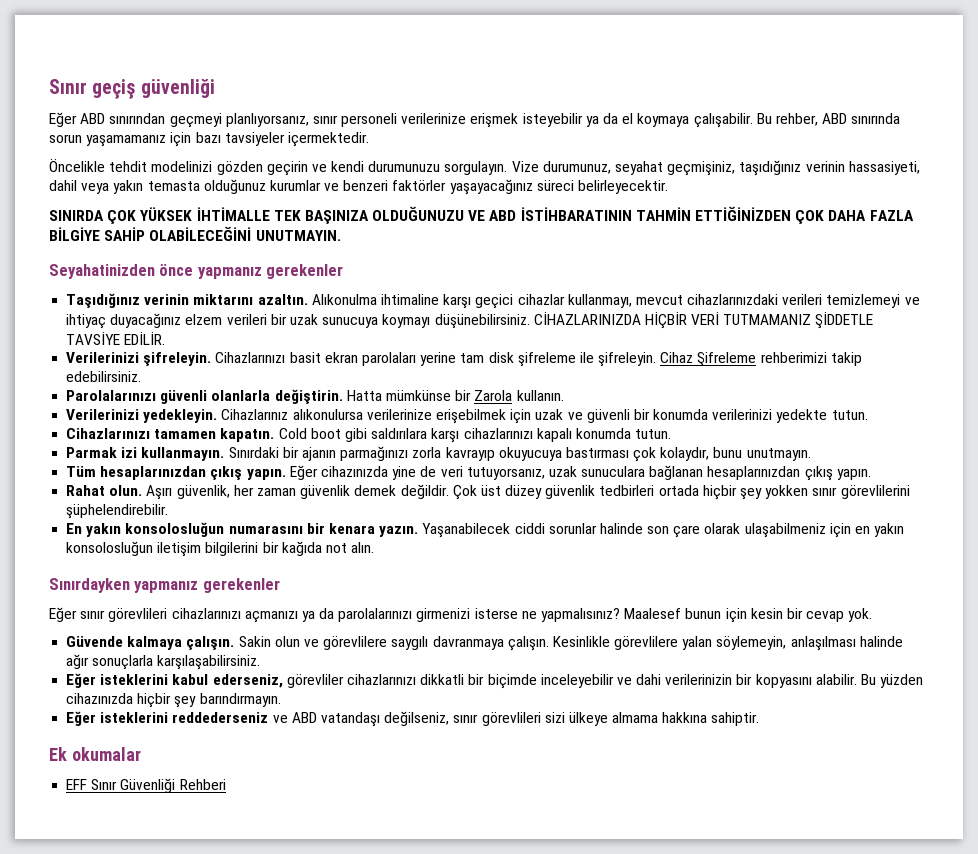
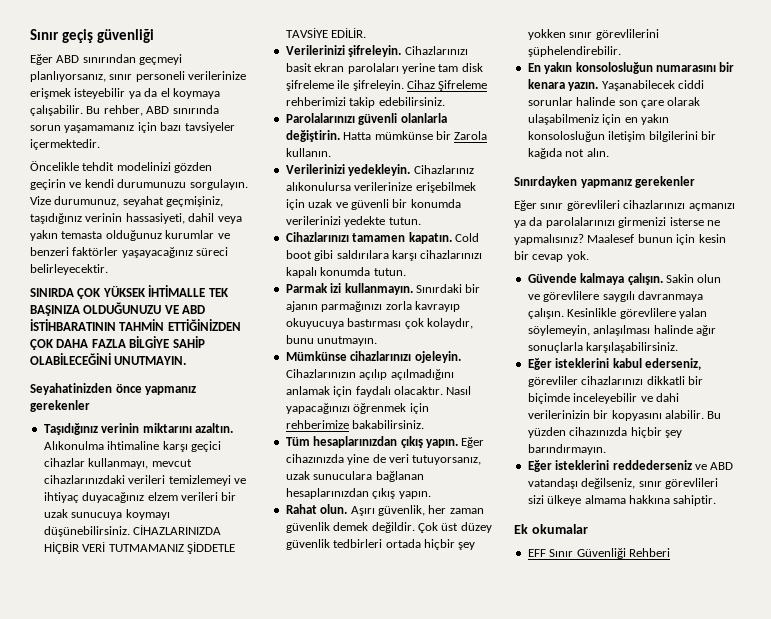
(811, 454) none -> [285,351,461,363] [285,369,454,380] [285,386,472,397] [285,403,429,414] [285,420,425,429] // Mümkünse cihazlarınızı ojeleyin. Cihazlarınızın açılıp açılmadığını anlamak için faydalı olacaktır. Nasıl yapacağınızı öğrenmek için rehberimize bakabilirsiniz.

